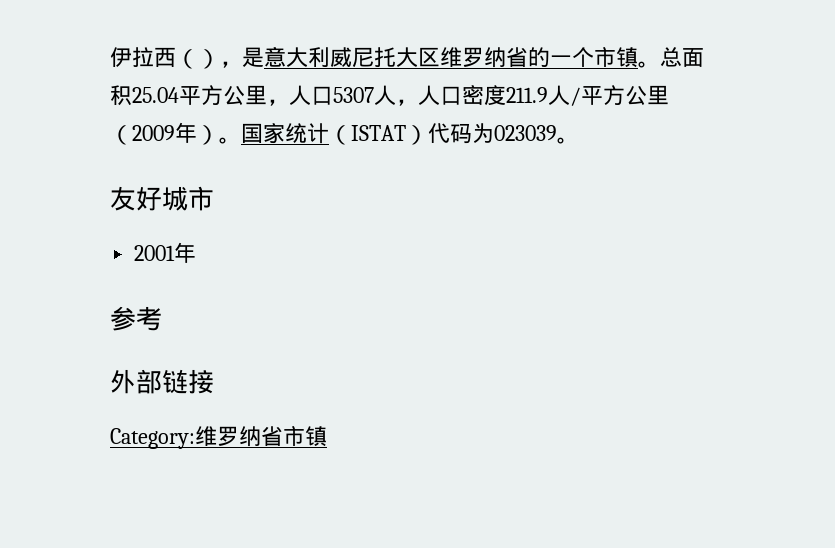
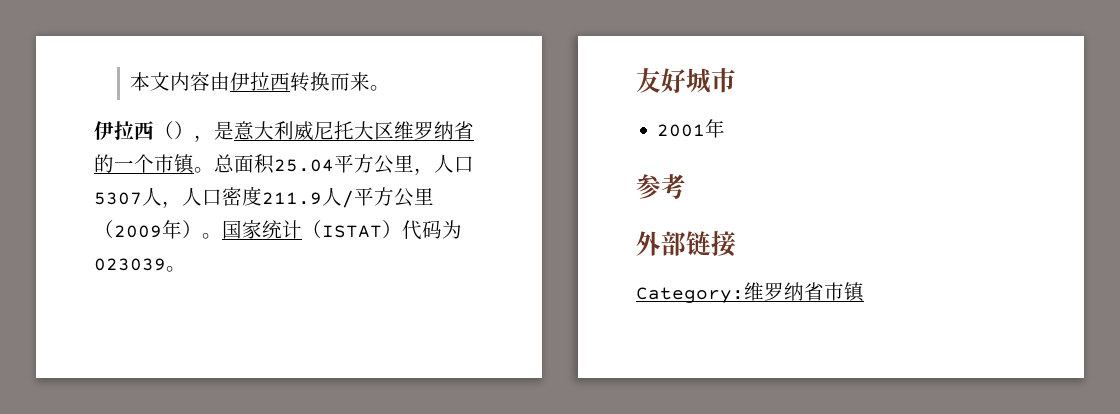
(110, 57) none -> [130,72,391,92] 本文内容由伊拉西转换而来。 //

